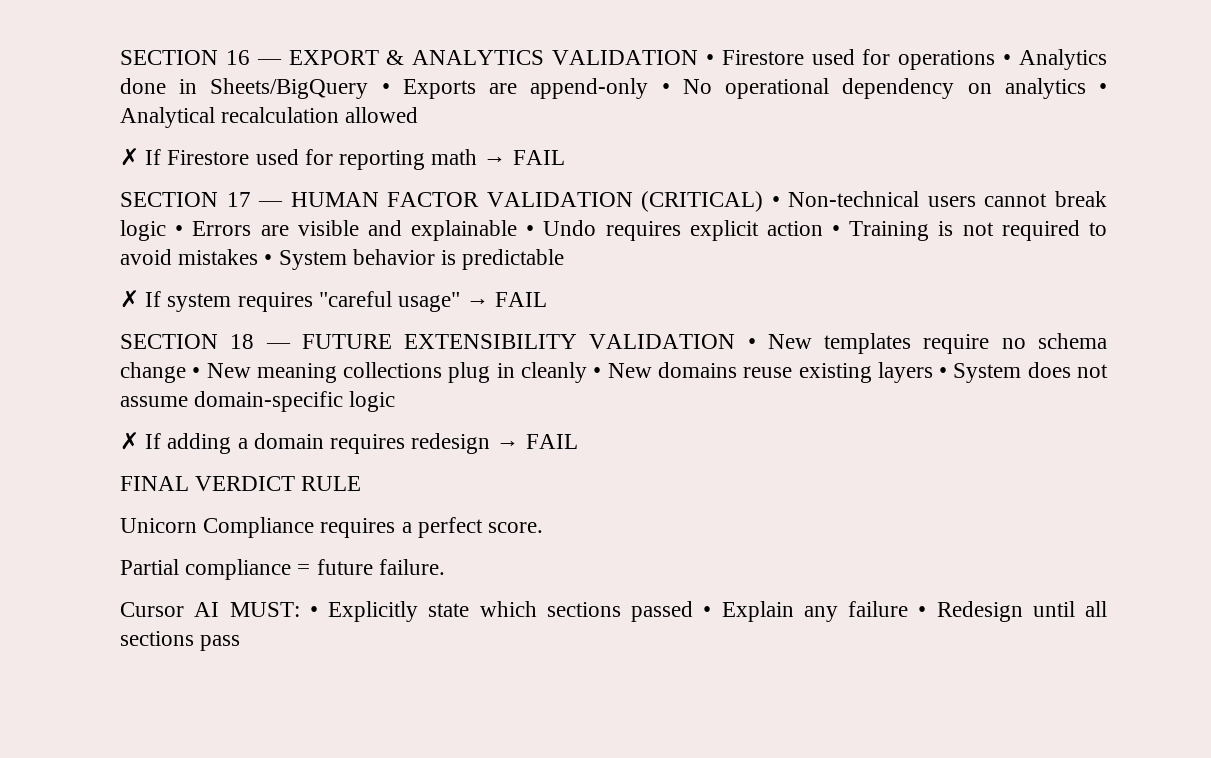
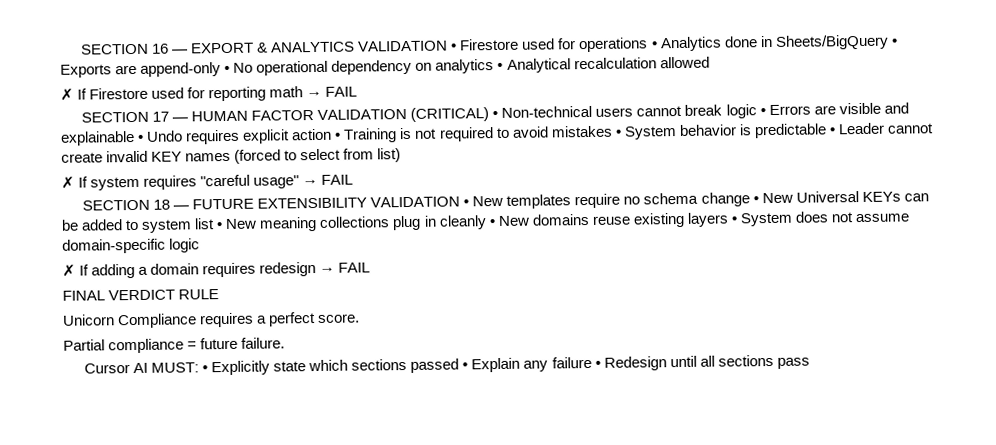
(565, 259) none -> [828,122,935,135] [61,148,402,164] • Leader cannot create invalid KEY names (forced to select from list)
(251, 370) none -> [795,191,929,203] [61,218,258,233] Universal KEYs can be added to system list • New

